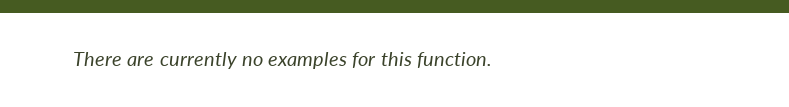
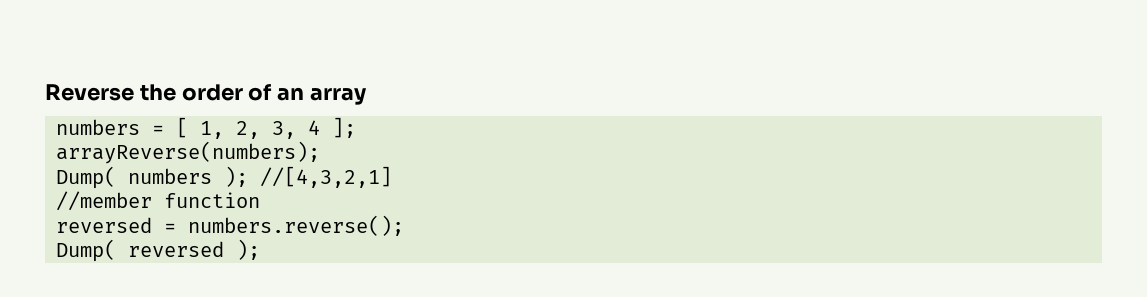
[73,52,492,69] There are currently no examples for this function. -> [45,84,368,105] [56,117,357,139] [56,141,321,164] [56,166,393,189] [56,191,261,211] [56,215,405,236] [56,239,261,262] Reverse the order of an array // numbers = [ 1, 2, 3, 4 ]; // arrayReverse(numbers); // Dump( numbers ); //[4,3,2,1] // //member function // reversed = numbers.reverse(); // Dump( reversed );

